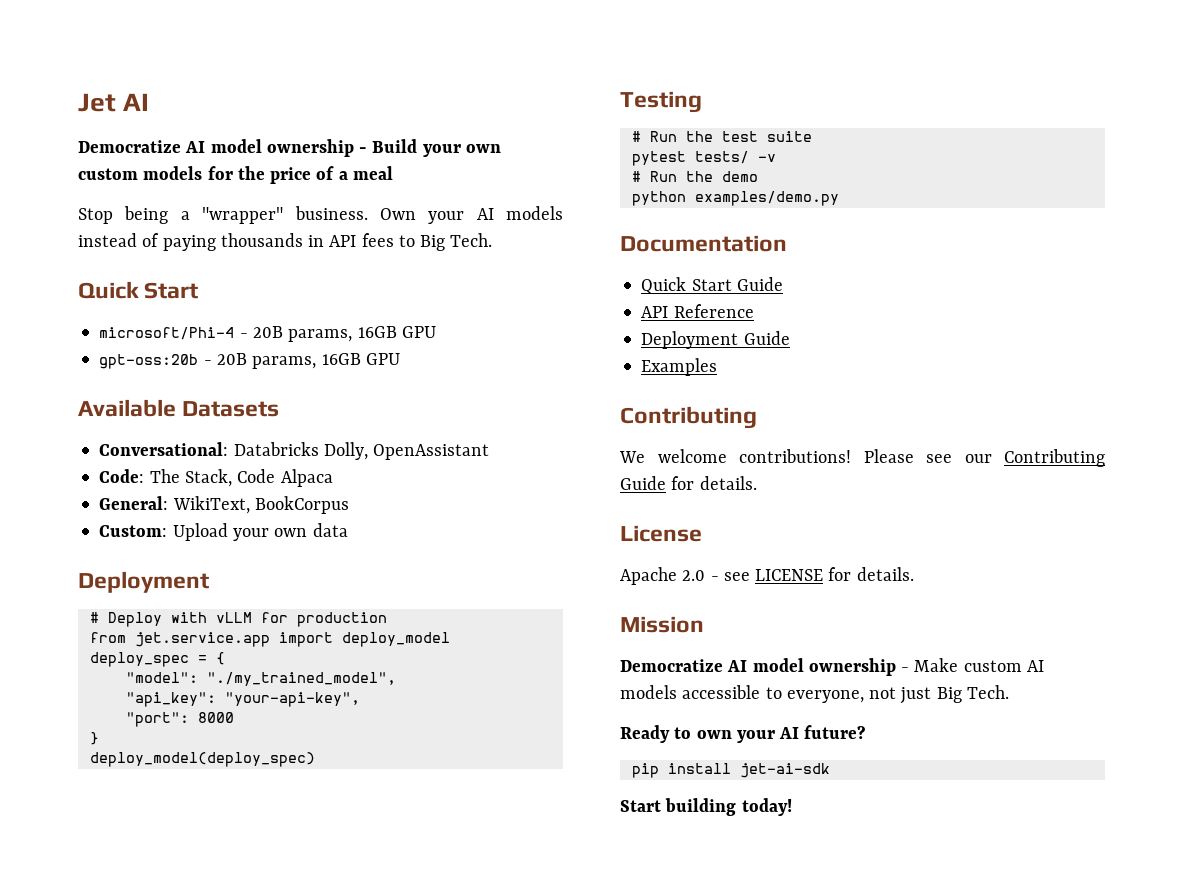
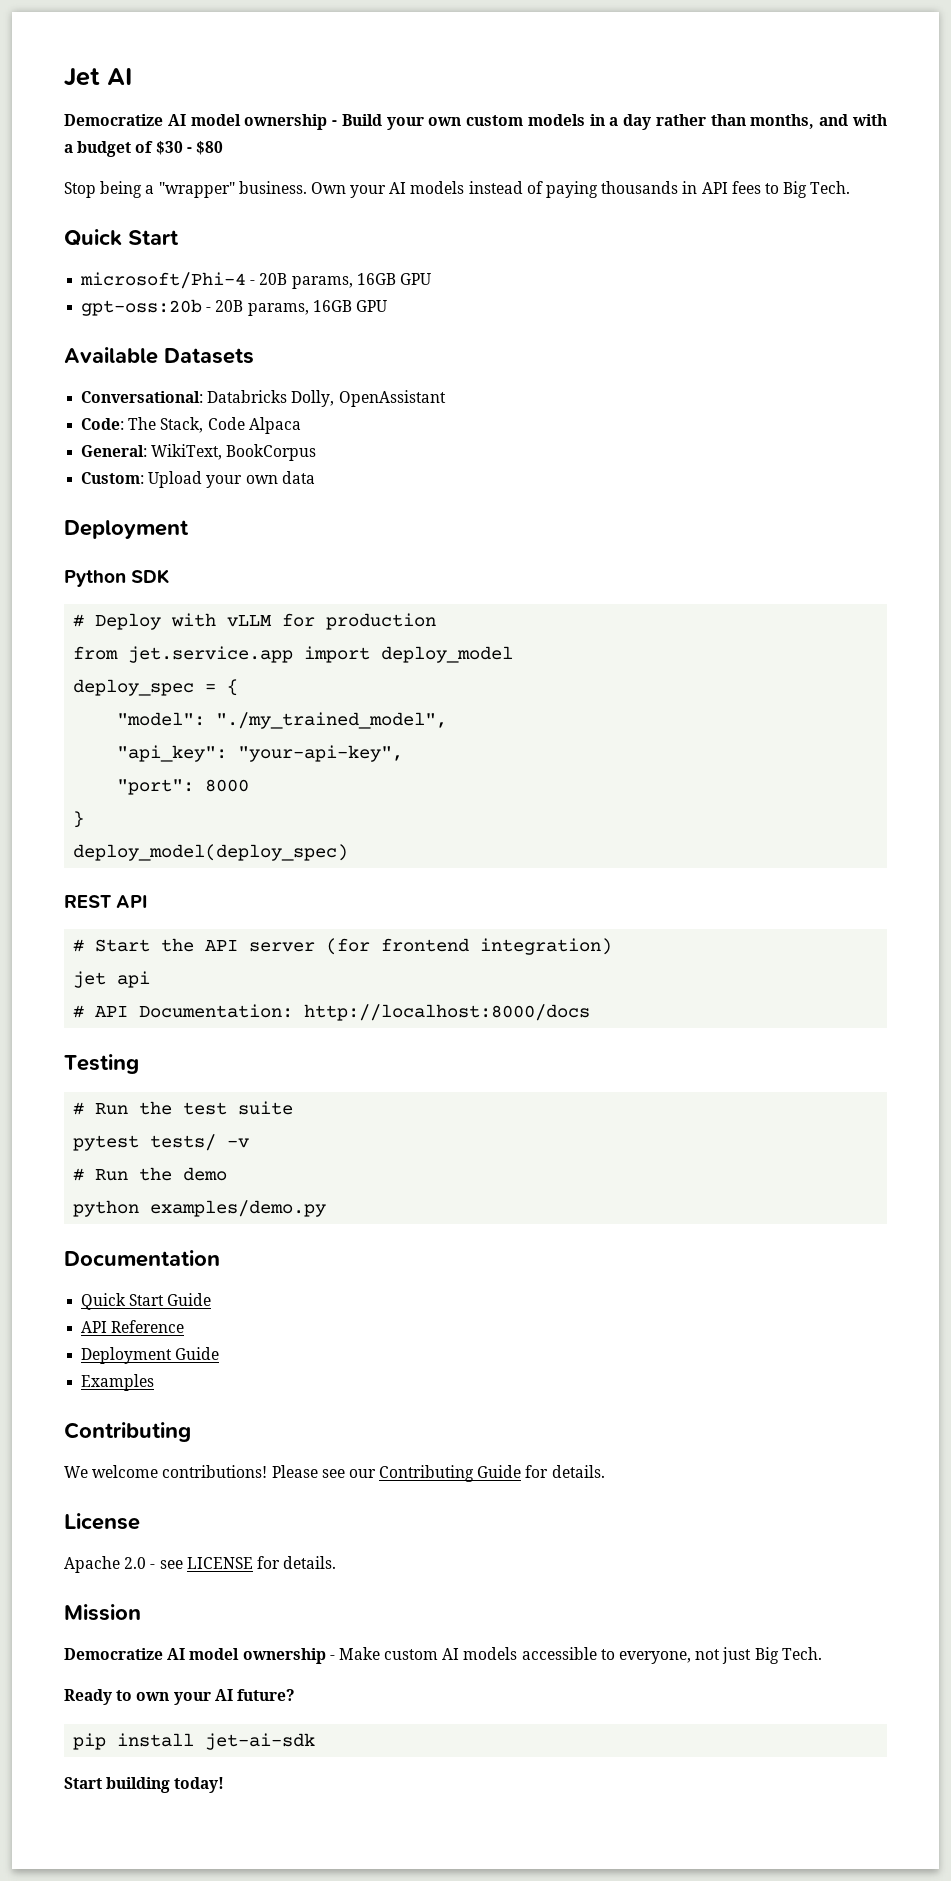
[207,166,393,184] for the price of a meal -> [589,114,887,130] [64,141,223,157] in a day rather than months, and with a budget of $30 - $80
(209, 582) none -> [64,569,170,587] // Python SDK
(315, 759) none -> [64,895,149,908] [73,938,613,955] [73,971,151,988] [73,1004,591,1021] // REST API // # Start the API server (for frontend integration) // jet api // # API Documentation: http://localhost:8000/docs

